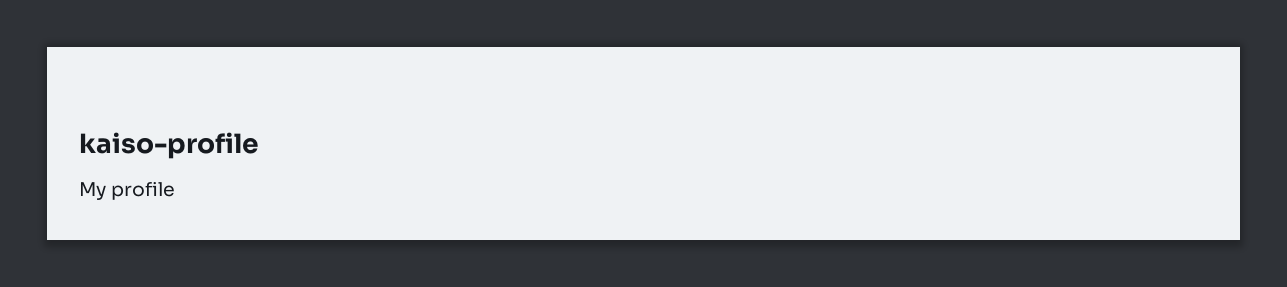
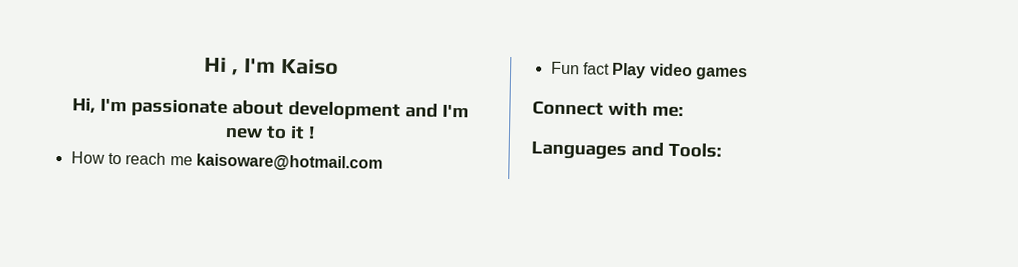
[79,132,259,159] [79,181,176,200] kaiso-profile // My profile -> [204,56,339,76] [72,97,469,121] [225,125,315,140] [70,151,383,172] [550,61,748,81] [532,100,684,118] [531,141,722,161] Hi , I'm Kaiso // Hi, I'm passionate about development and I'm new to it ! // How to reach me kaisoware@hotmail.com // Fun fact Play video games // Connect with me: // Languages and Tools:

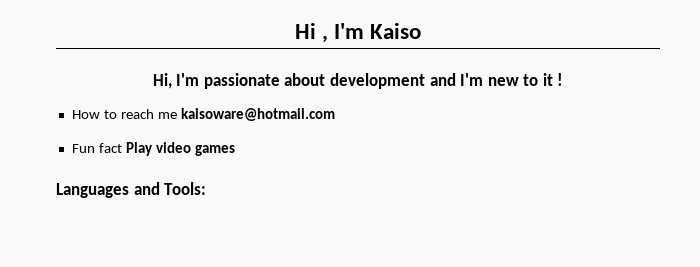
[532,100,684,118] // Connect with me: -> (235, 150) none

